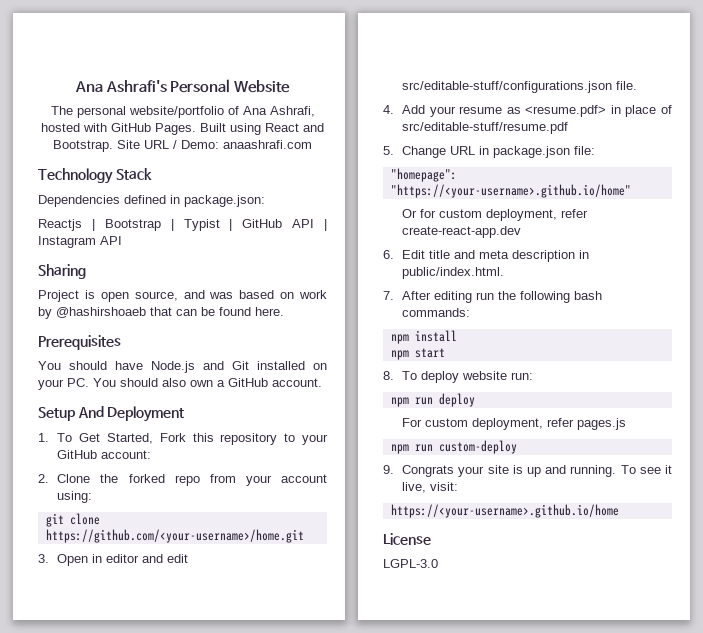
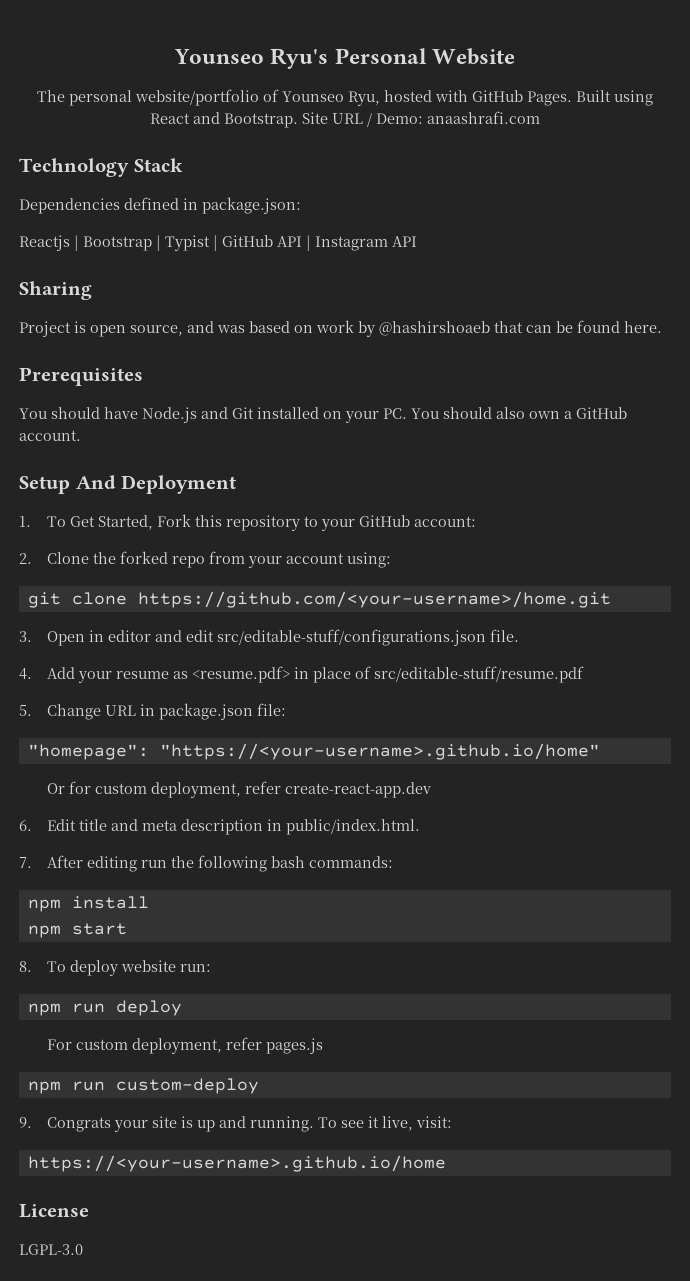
[74,80,167,92] Ana Ashrafi's -> [174,48,329,69] Younseo Ryu's
[242,106,315,117] Ana Ashrafi, -> [282,91,380,106] Younseo Ryu,

